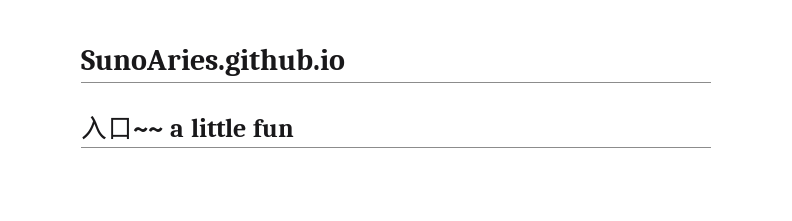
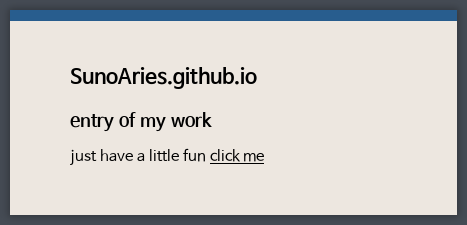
[81,115,163,140] 入口~~ -> [70,112,212,132] [70,149,133,166] entry of my work // just have
(294, 128) none -> [209,149,265,162] click me

